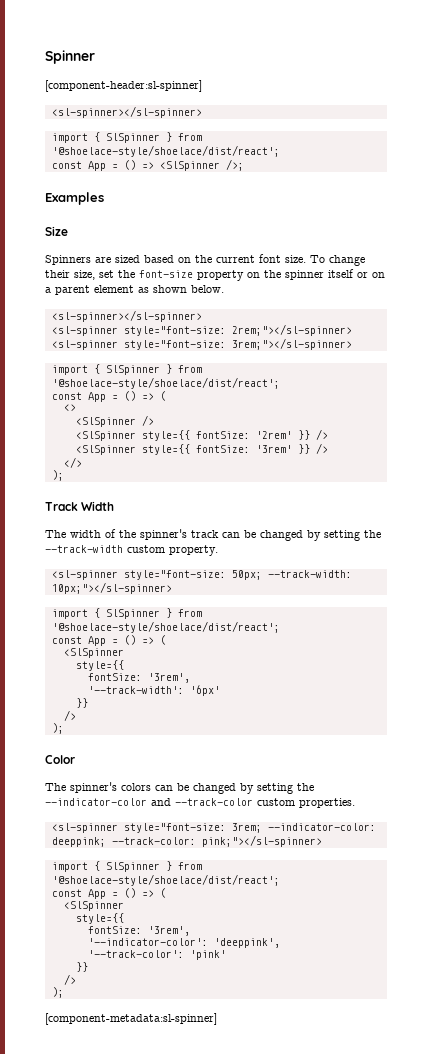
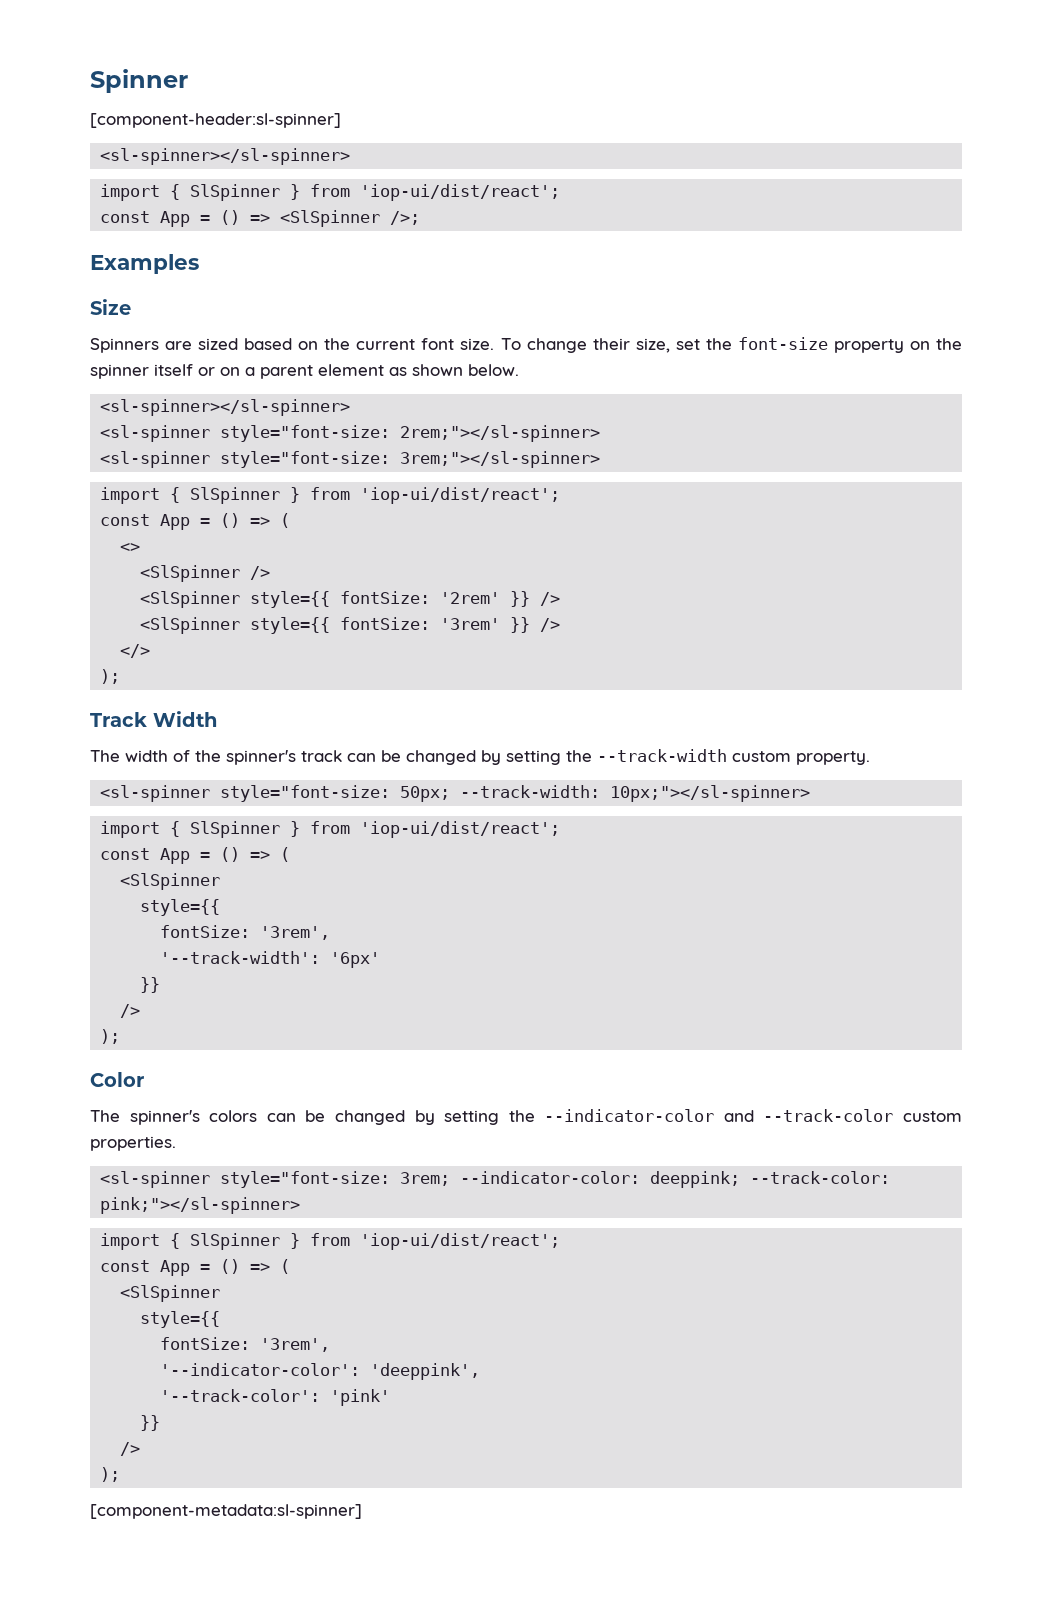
[51,145,280,157] '@shoelace-style/shoelace/dist/react'; -> [360,184,561,201] 'iop-ui/dist/react';
[51,377,280,389] '@shoelace-style/shoelace/dist/react'; -> [360,487,561,504] 'iop-ui/dist/react';
[51,621,280,633] '@shoelace-style/shoelace/dist/react'; -> [360,821,561,838] 'iop-ui/dist/react';
[51,874,280,886] '@shoelace-style/shoelace/dist/react'; -> [360,1233,561,1250] 'iop-ui/dist/react';

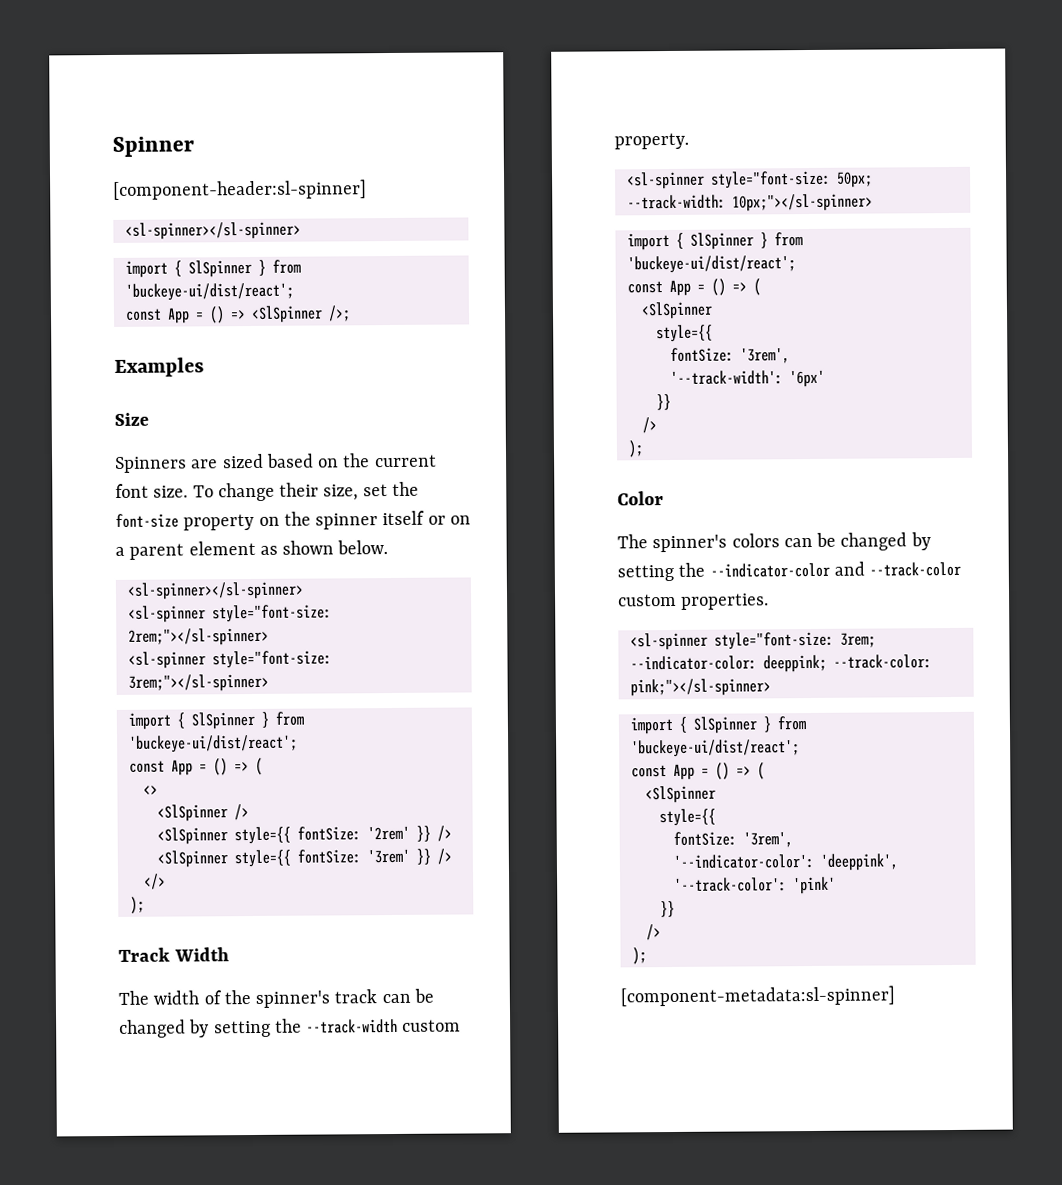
[360,184,561,201] 'iop-ui/dist/react'; -> [124,282,294,301] 'buckeye-ui/dist/react';
[360,487,561,504] 'iop-ui/dist/react'; -> [128,734,298,753] 'buckeye-ui/dist/react';
[360,821,561,838] 'iop-ui/dist/react'; -> [626,255,796,274] 'buckeye-ui/dist/react';
[360,1233,561,1250] 'iop-ui/dist/react'; -> [630,739,800,758] 'buckeye-ui/dist/react';

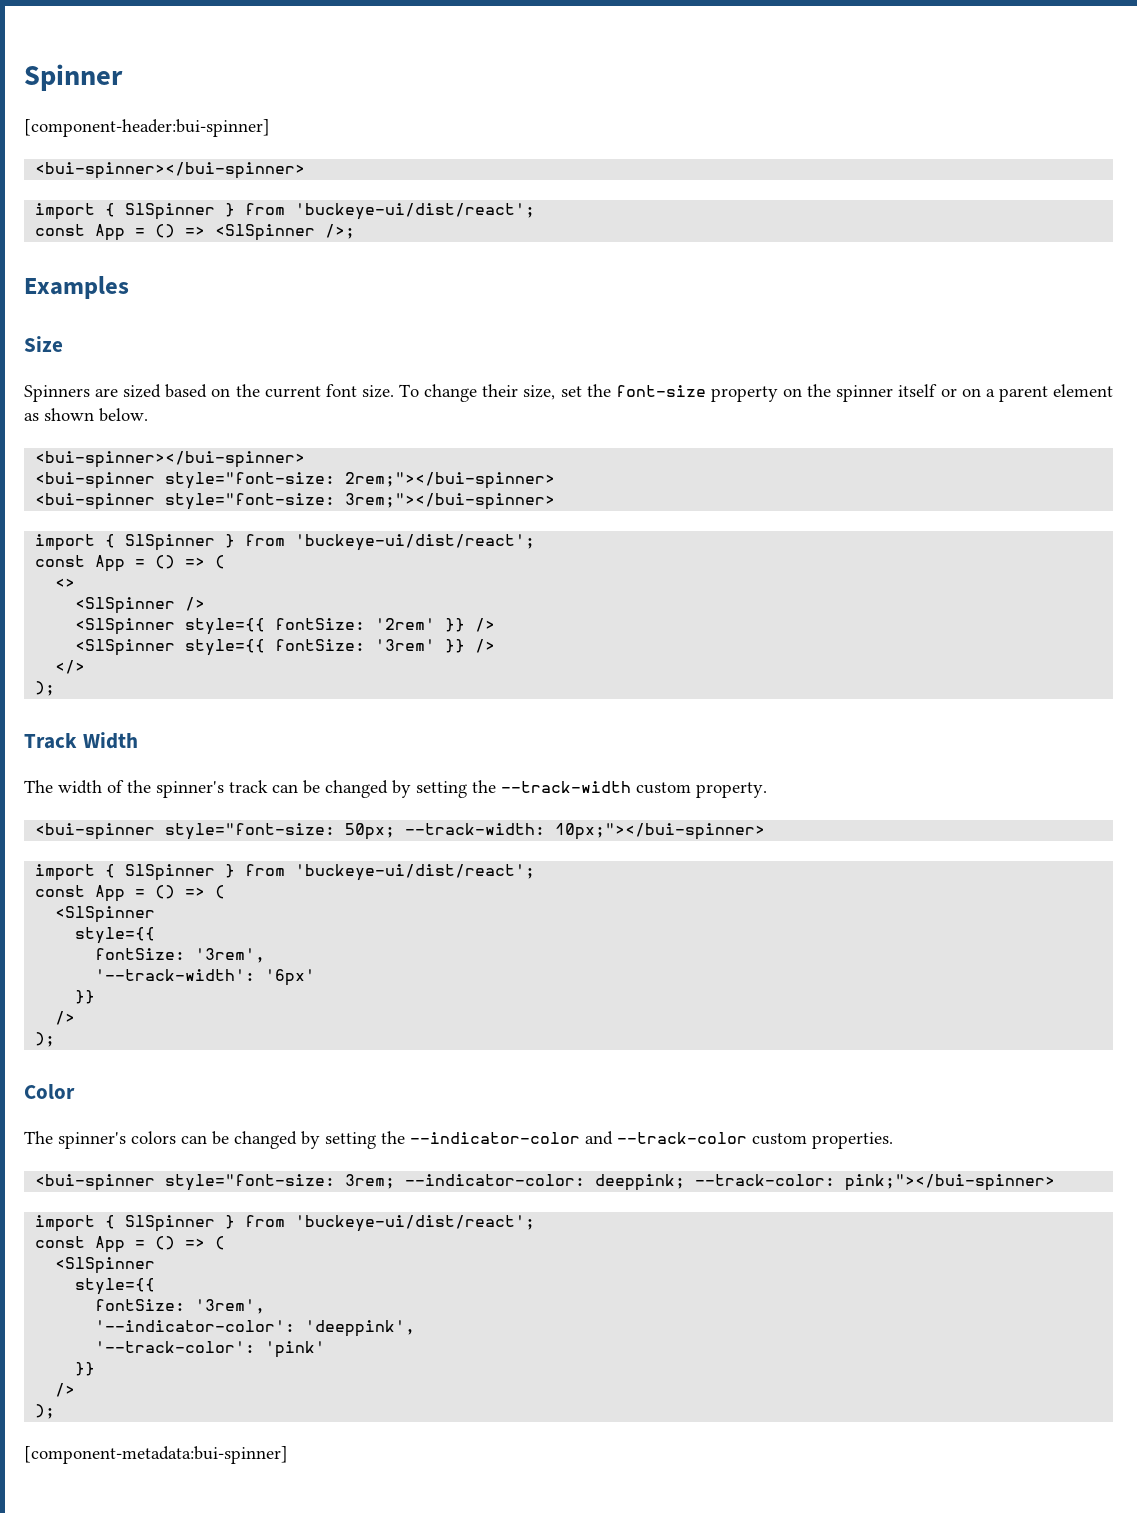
[113,179,367,200] [124,221,301,240] [component-header:sl-spinner] // <sl-spinner></sl-spinner> -> [24,119,270,137] [35,162,306,179] [component-header:bui-spinner] // <bui-spinner></bui-spinner>
[126,581,304,600] [127,604,332,623] [127,627,269,646] [127,650,332,669] [127,673,269,692] <sl-spinner></sl-spinner> // <sl-spinner style="font-size: 2rem;"></sl-spinner> // <sl-spinner style="font-size: 3rem;"></sl-spinner> -> [35,451,306,468] [35,472,556,489] [35,493,556,510] <bui-spinner></bui-spinner> // <bui-spinner style="font-size: 2rem;"></bui-spinner> // <bui-spinner style="font-size: 3rem;"></bui-spinner>
[625,171,705,190] <sl-spinner -> [35,823,156,840] <bui-spinner
[731,193,873,212] 10px;"></sl-spinner> -> [555,823,766,840] 10px;"></bui-spinner>
[629,632,708,651] <sl-spinner -> [35,1174,156,1191] <bui-spinner
[629,678,771,697] pink;"></sl-spinner> -> [845,1174,1056,1191] pink;"></bui-spinner>
[620,985,895,1007] [component-metadata:sl-spinner] -> [24,1446,288,1464] [component-metadata:bui-spinner]

